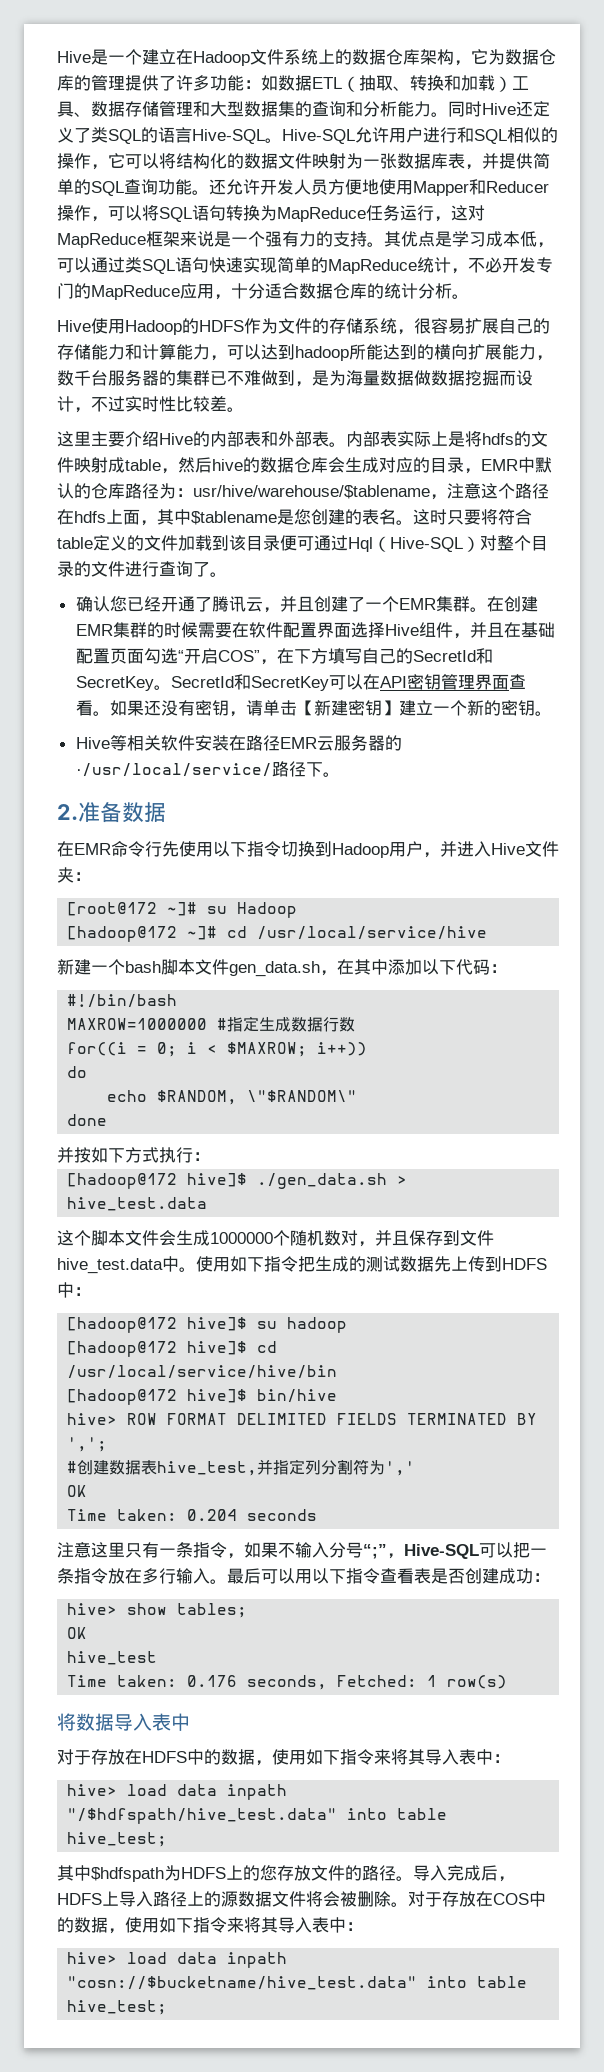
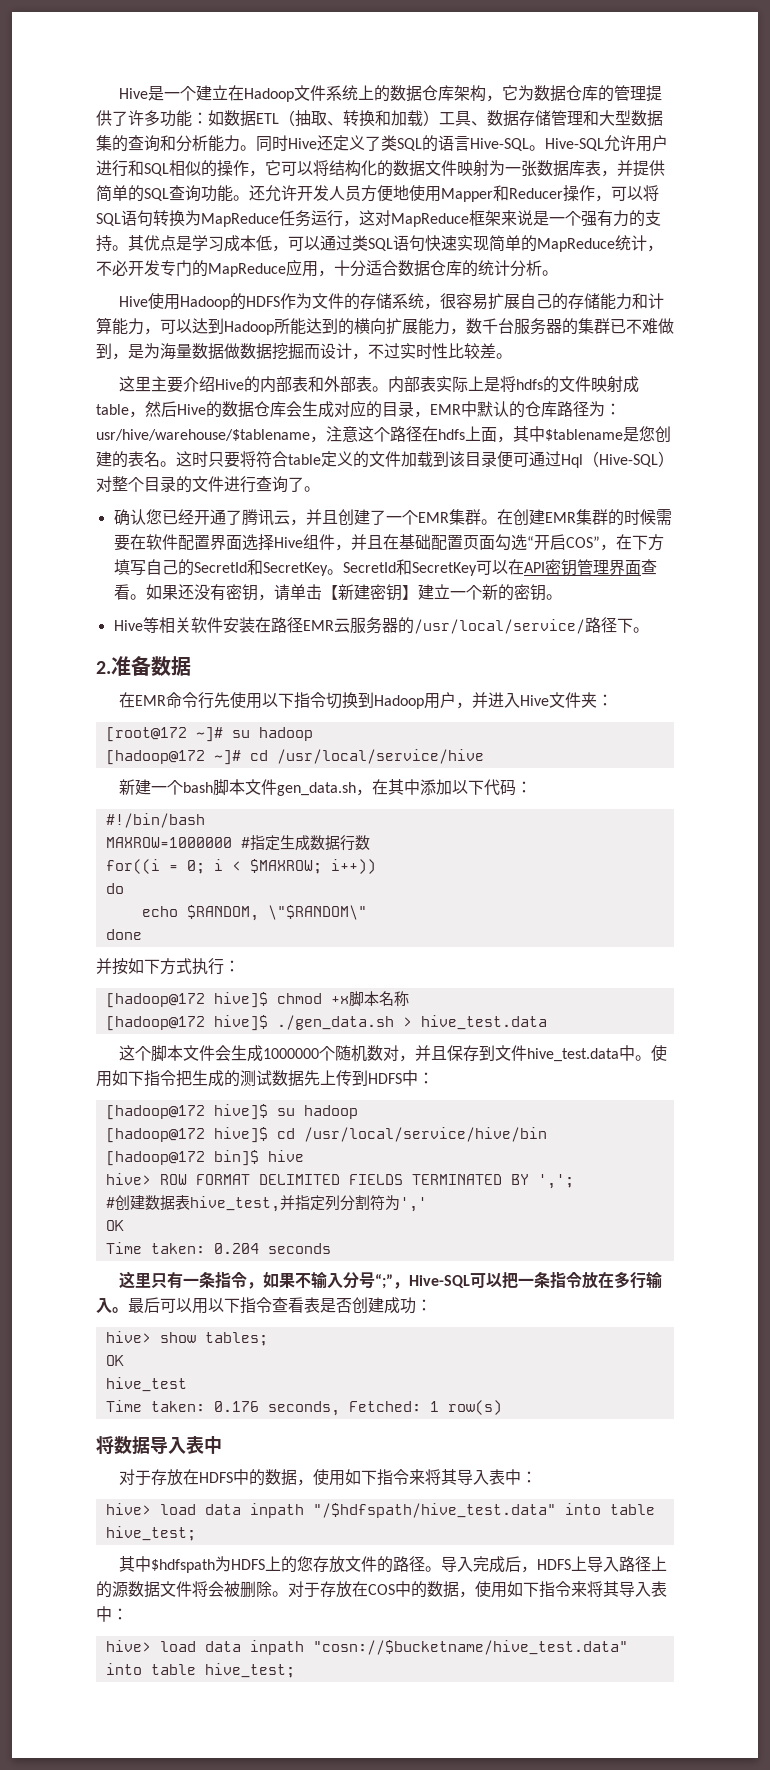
[295,346,349,361] hadoop -> [224,321,274,335] Hadoop
[212,459,243,471] hive -> [177,404,206,415] Hive
[75,763,272,777] ·/usr/local/service/ -> [413,619,585,634] /usr/local/service/
[237,902,298,918] Hadoop -> [258,727,313,741] hadoop
(210, 1156) none -> [105,991,409,1008] // [hadoop@172 hive]$ chmod +x脚本名称
[187,1389,338,1403] hive]$ bin/hive -> [213,1150,304,1166] bin]$ hive
[57,1542,91,1558] 注意 -> (331, 1248) none

